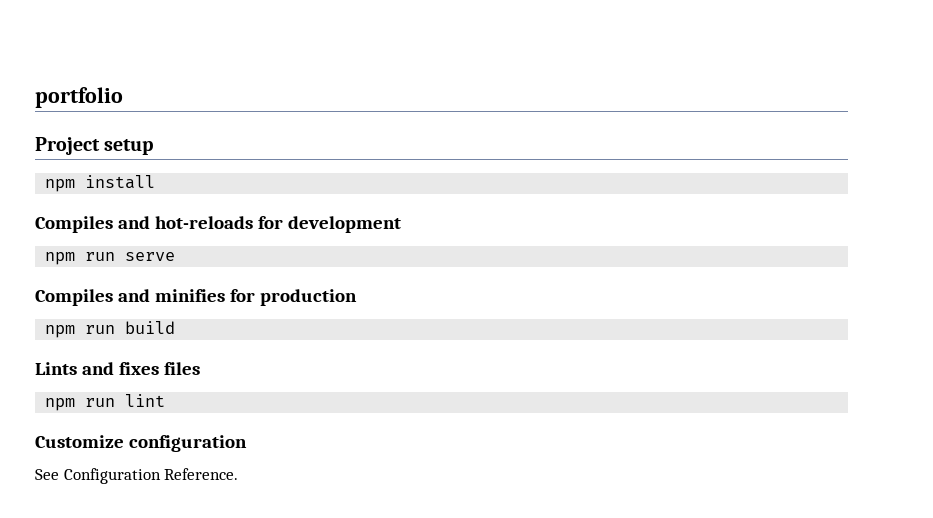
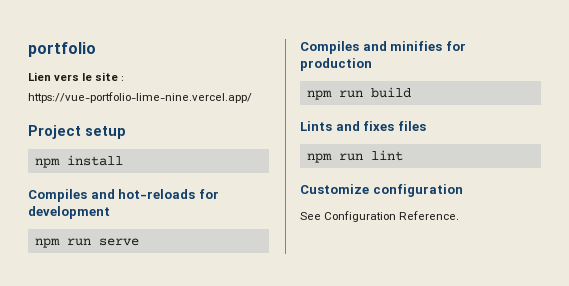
(123, 97) none -> [28,72,125,81] [28,92,252,103] // Lien vers le site : https://vue-portfolio-lime-nine.vercel.app/

